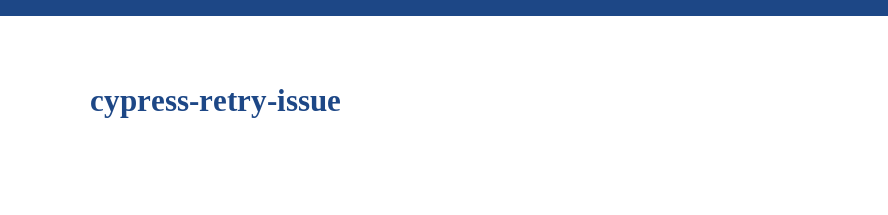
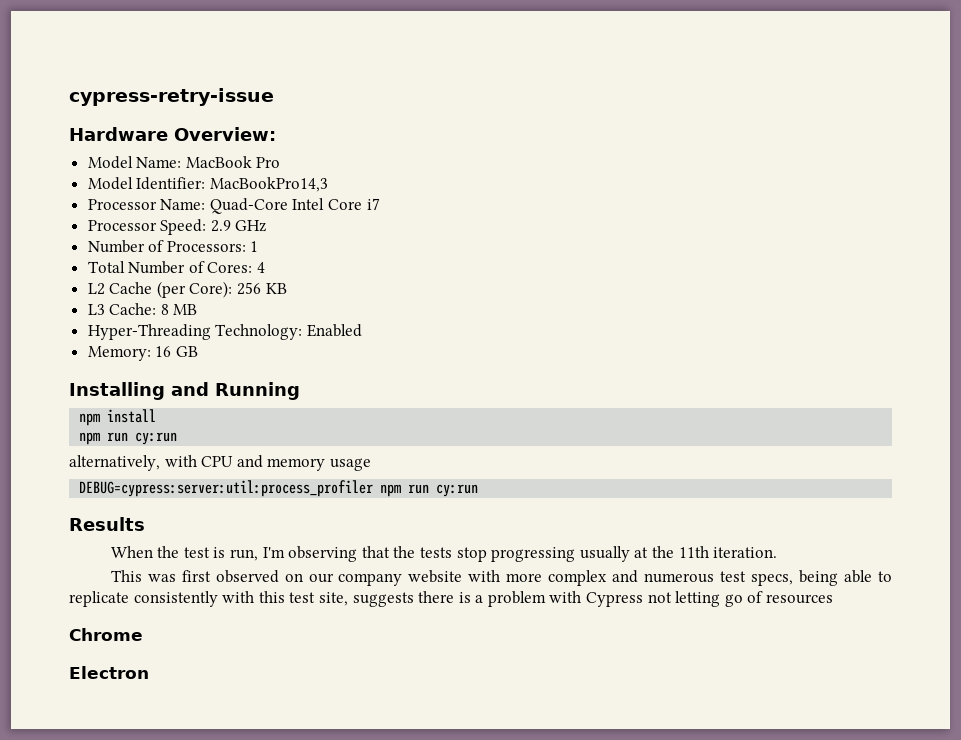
(341, 103) none -> [69,127,276,141] [87,156,281,169] [87,177,328,192] [87,198,380,214] [87,219,267,235] [87,240,259,253] [87,261,266,274] [87,281,287,298] [87,303,198,315] [87,324,362,340] [87,346,198,361] [69,382,300,400] [79,409,157,426] [79,432,178,445] [69,455,371,471] [79,480,479,497] [69,517,145,531] [110,546,778,562] [110,570,893,586] [69,591,834,607] [69,628,143,641] [69,666,149,679] // Hardware Overview: // Model Name: MacBook Pro // Model Identifier: MacBookPro14,3 // Processor Name: Quad-Core Intel Core i7 // Processor Speed: 2.9 GHz // Number of Processors: 1 // Total Number of Cores: 4 // L2 Cache (per Core): 256 KB // L3 Cache: 8 MB // Hyper-Threading Technology: Enabled // Memory: 16 GB // Installing and Running // npm install // npm run cy:run // alternatively, with CPU and memory usage // DEBUG=cypress:server:util:process_profiler npm run cy:run // Results // When the test is run, I'm observing that the tests stop progressing usually at the 11th iteration. // This was first observed on our company website with more complex and numerous test specs, being able to replicate consistently with this test site, suggests there is a problem with Cypress not letting go of resources // Chrome // Electron

